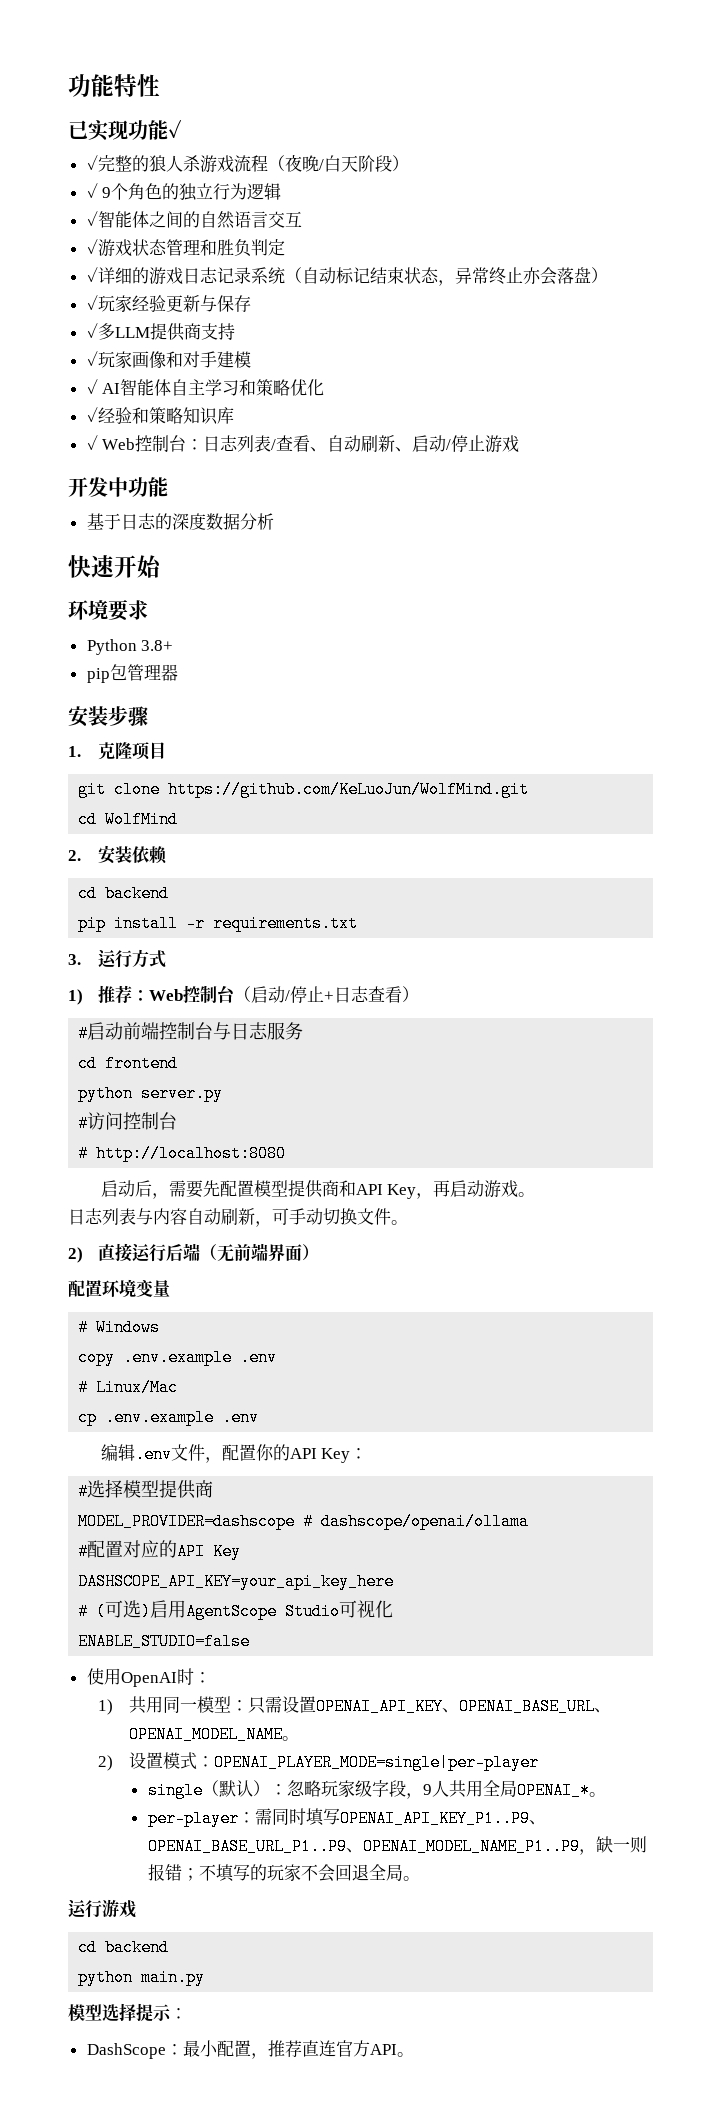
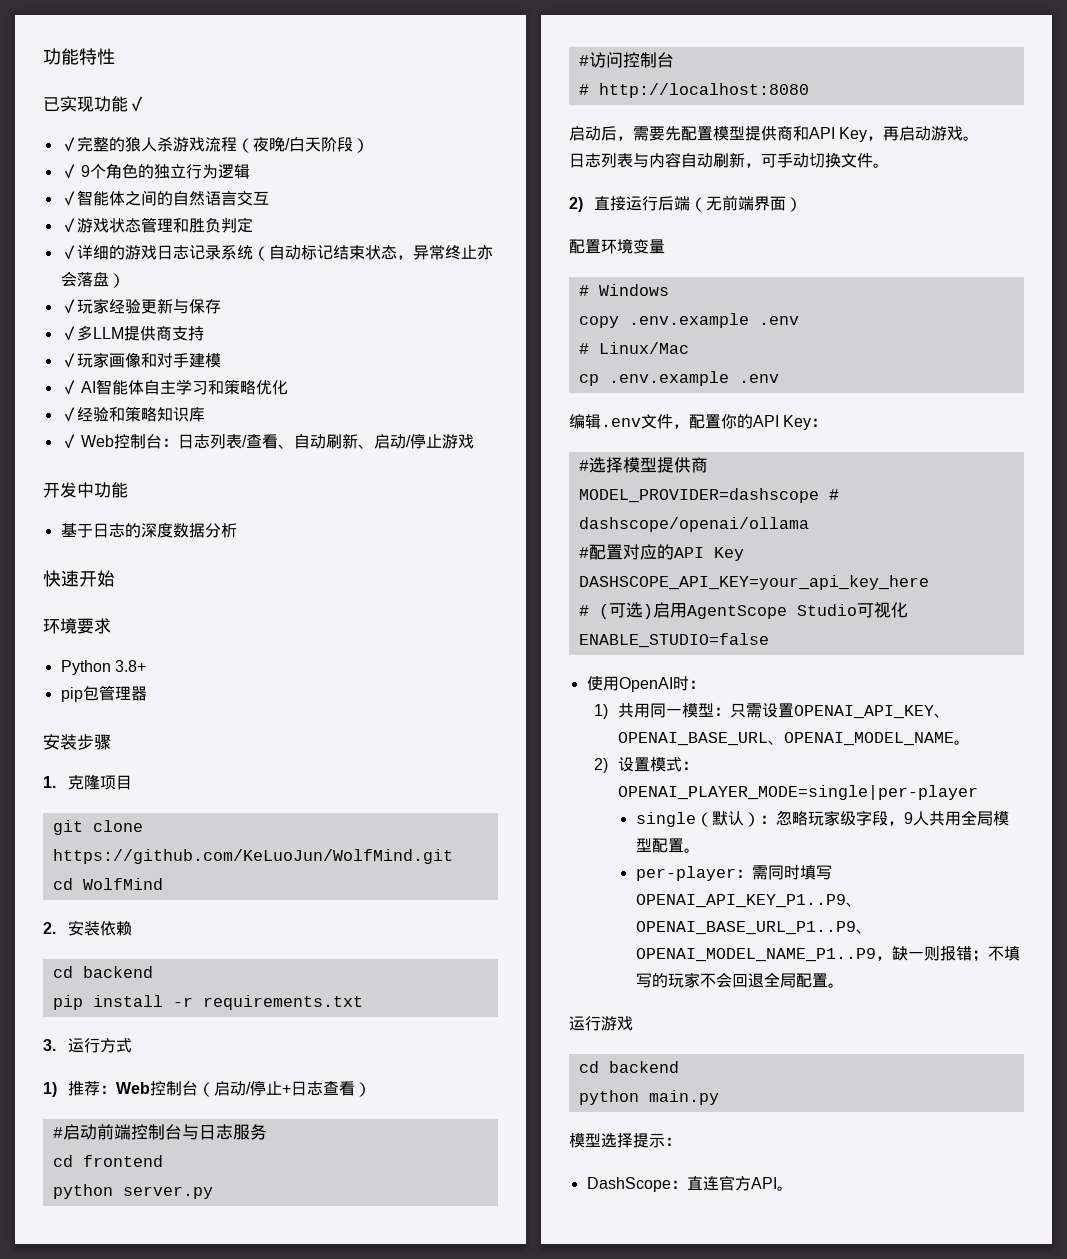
[516,1782,590,1799] OPENAI_* -> [992,811,1009,826] [635,838,684,853] 模型配置
(403, 1872) none -> [795,973,828,988] 配置
[182,2040,302,2059] 最小配置，推荐 -> (687, 1184) none

